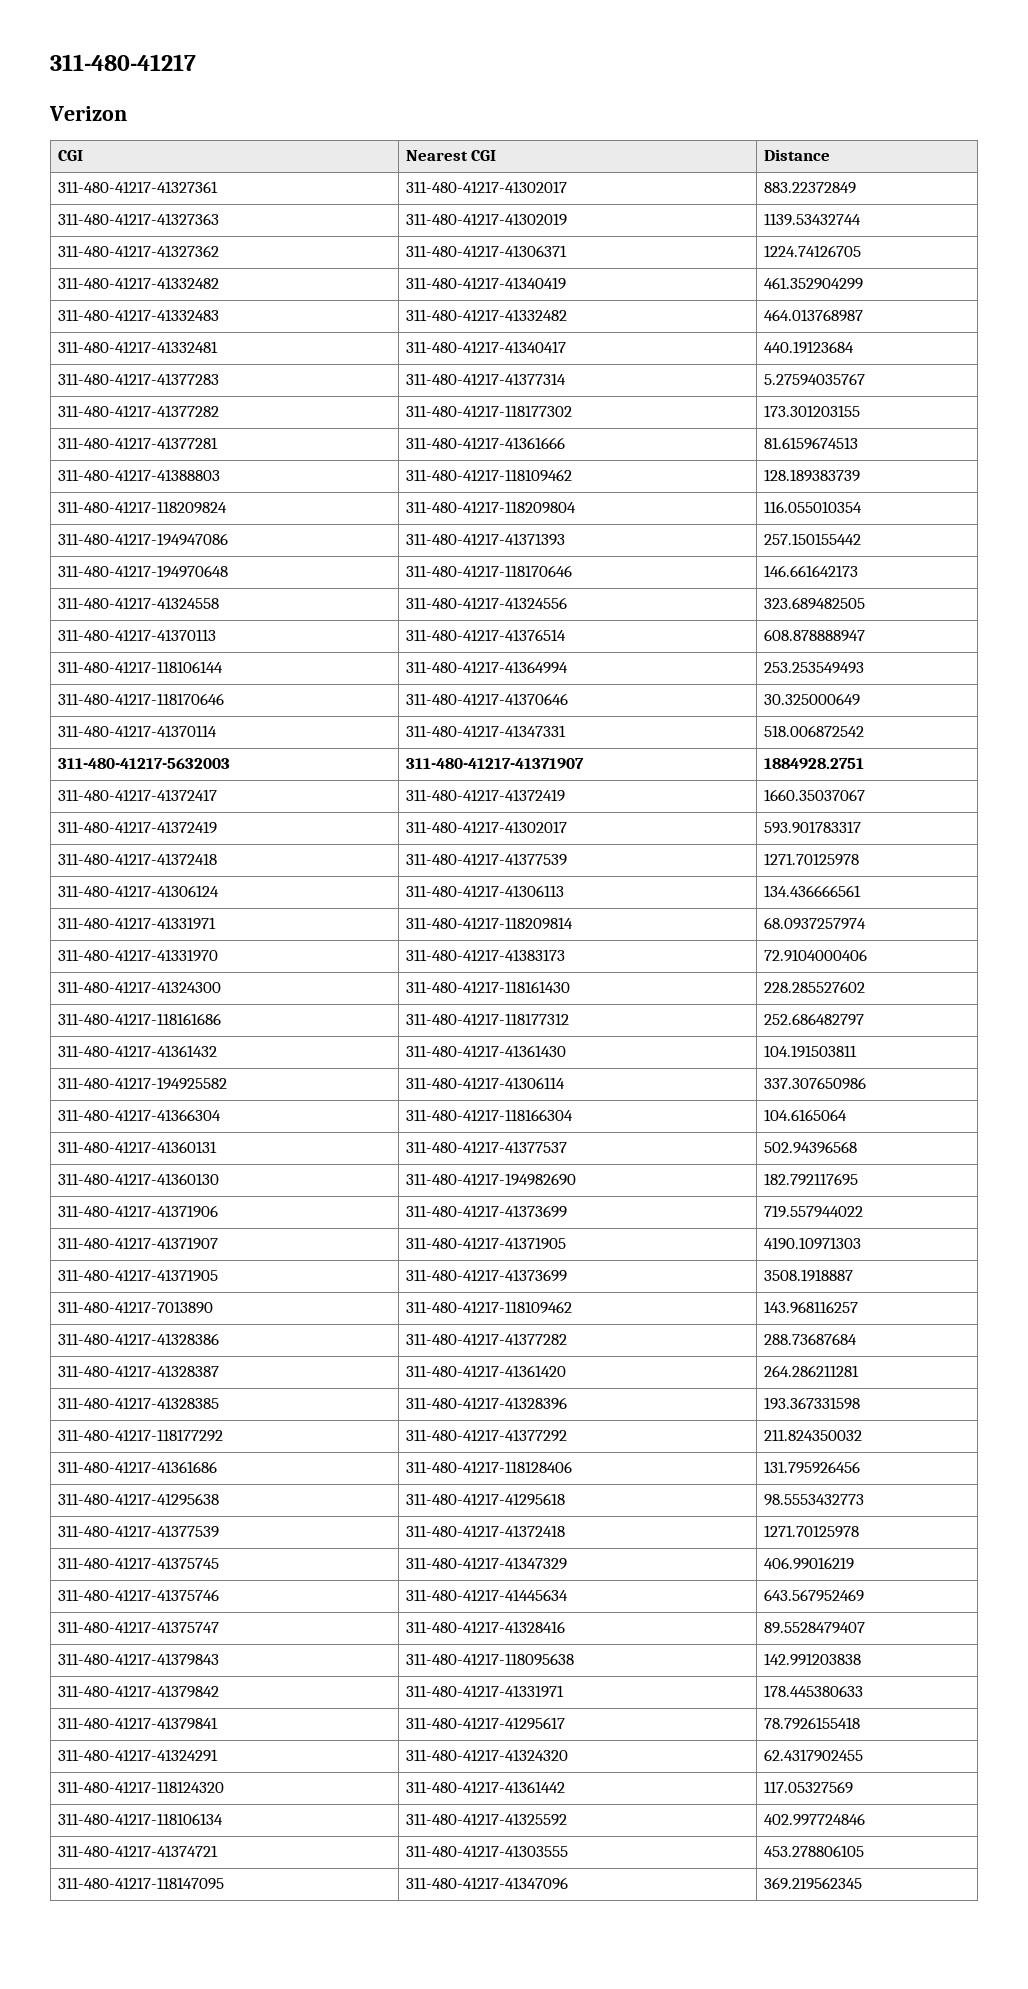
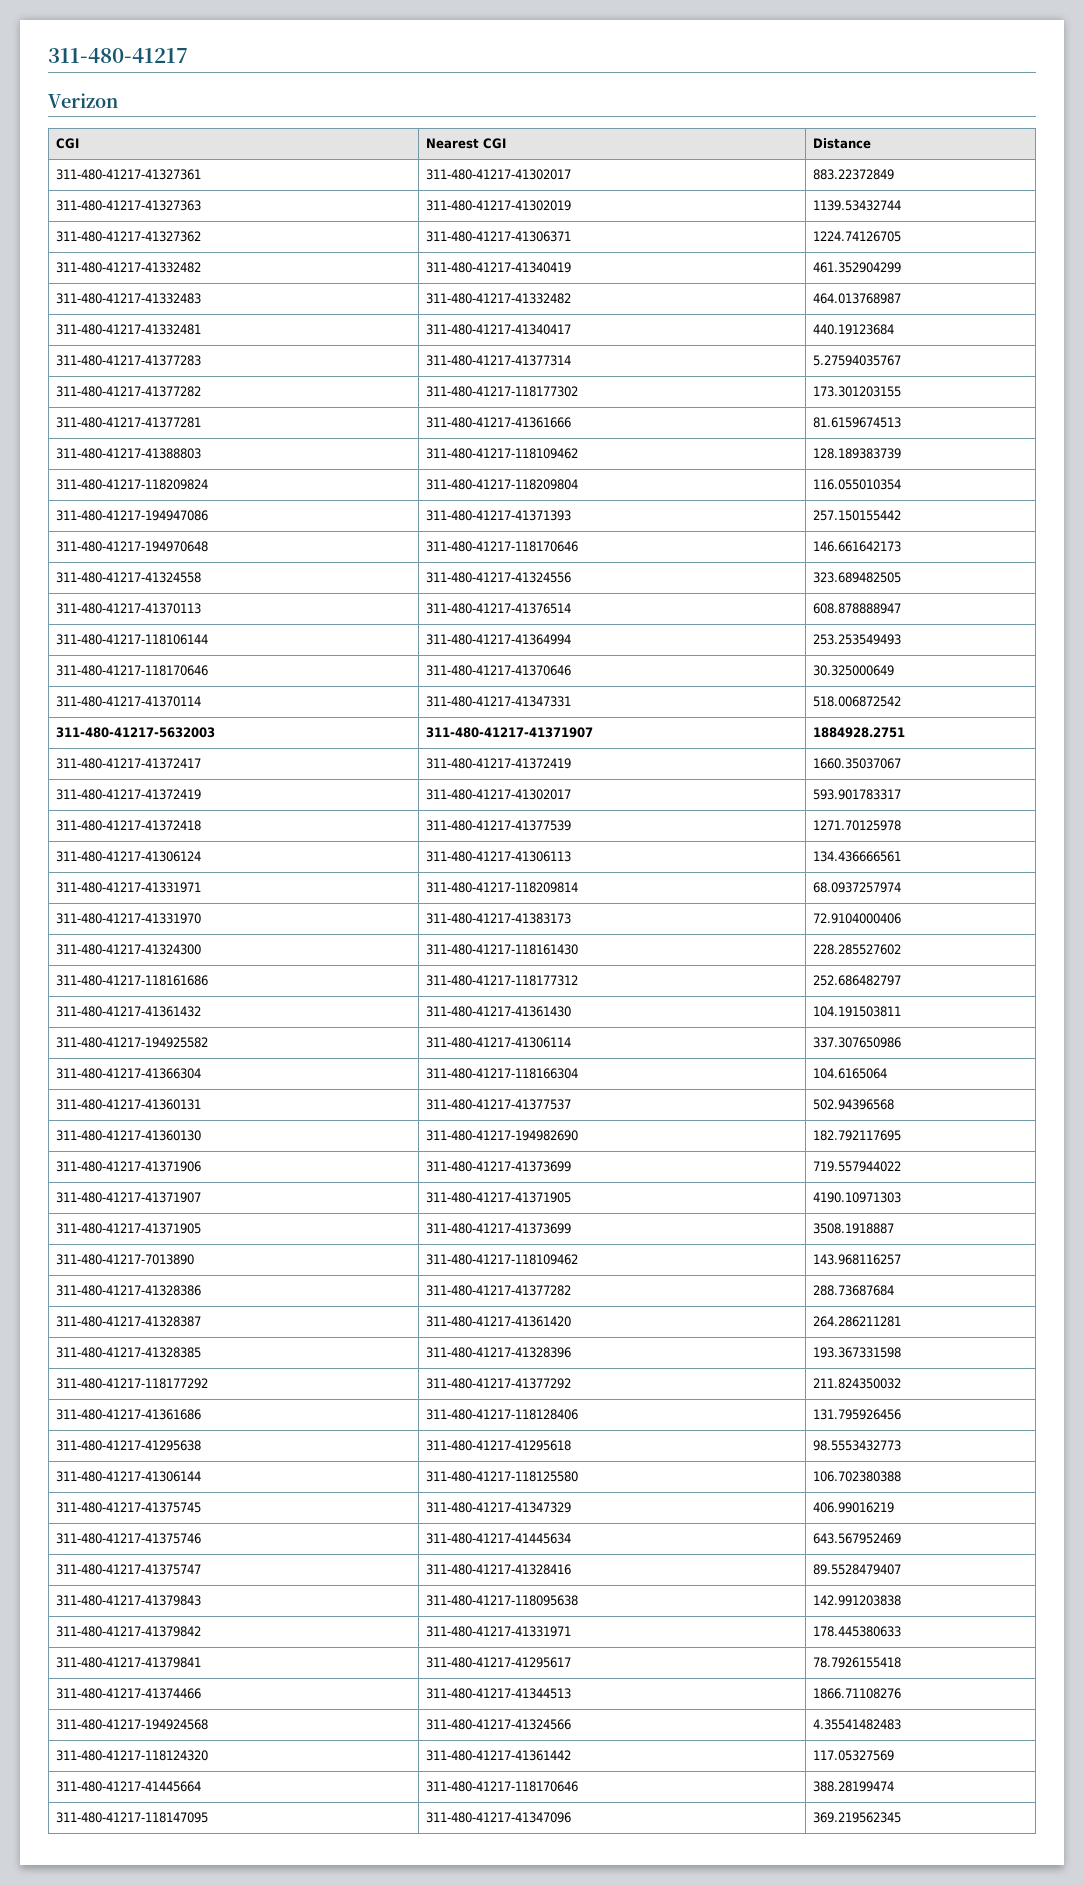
[57,1525,219,1538] [405,1525,565,1537] [763,1525,859,1538] 311-480-41217-41377539 | 311-480-41217-41372418 | 1271.70125978 -> [56,1471,202,1482] [426,1471,579,1482] [813,1471,902,1482] 311-480-41217-41306144 | 311-480-41217-118125580 | 106.702380388
[57,1749,218,1762] [405,1749,568,1761] [763,1749,863,1762] [57,1781,224,1793] [405,1781,565,1793] [763,1781,853,1794] [57,1813,223,1825] [405,1813,567,1826] [763,1813,865,1826] [57,1845,218,1857] [405,1845,568,1857] [763,1845,864,1857] 311-480-41217-41324291 | 311-480-41217-41324320 | 62.4317902455 // 311-480-41217-118124320 | 311-480-41217-41361442 | 117.05327569 // 311-480-41217-118106134 | 311-480-41217-41325592 | 402.997724846 // 311-480-41217-41374721 | 311-480-41217-41303555 | 453.278806105 -> [56,1688,202,1699] [426,1688,572,1699] [813,1688,902,1699] [56,1719,209,1730] [426,1719,572,1730] [813,1719,902,1730] [56,1750,209,1761] [426,1750,572,1761] [813,1750,895,1761] [56,1781,202,1792] [426,1781,579,1792] [813,1781,895,1792] 311-480-41217-41374466 | 311-480-41217-41344513 | 1866.71108276 // 311-480-41217-194924568 | 311-480-41217-41324566 | 4.35541482483 // 311-480-41217-118124320 | 311-480-41217-41361442 | 117.05327569 // 311-480-41217-41445664 | 311-480-41217-118170646 | 388.28199474

